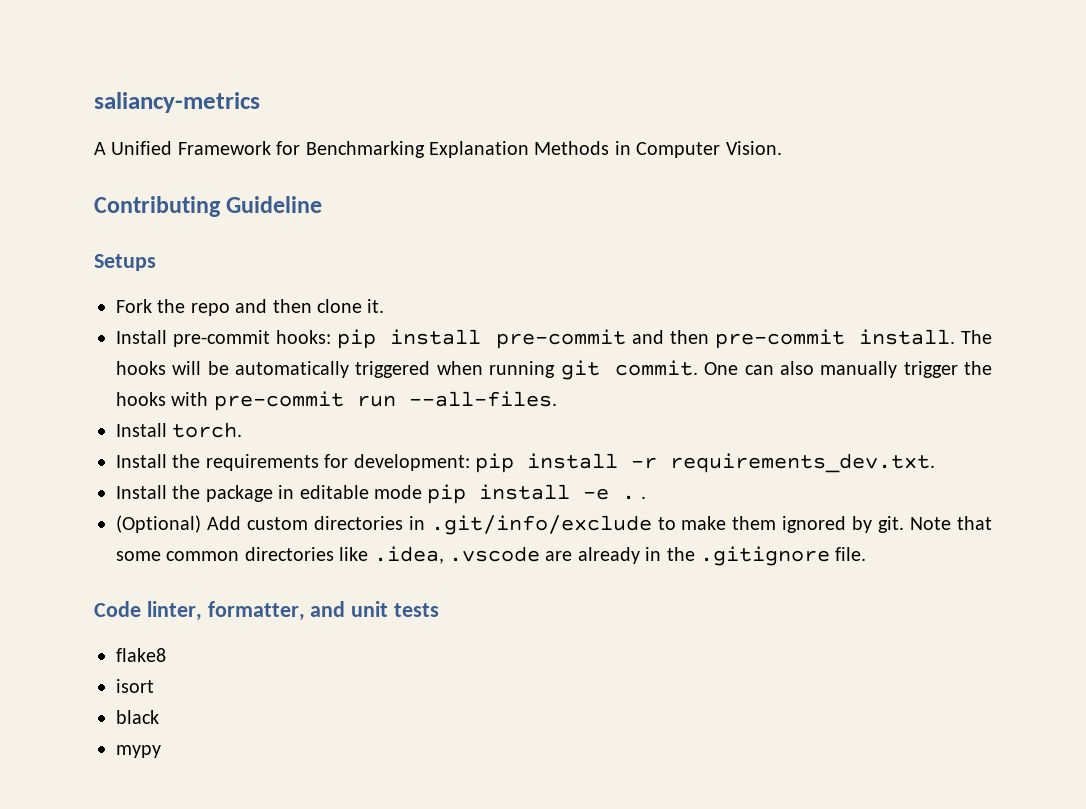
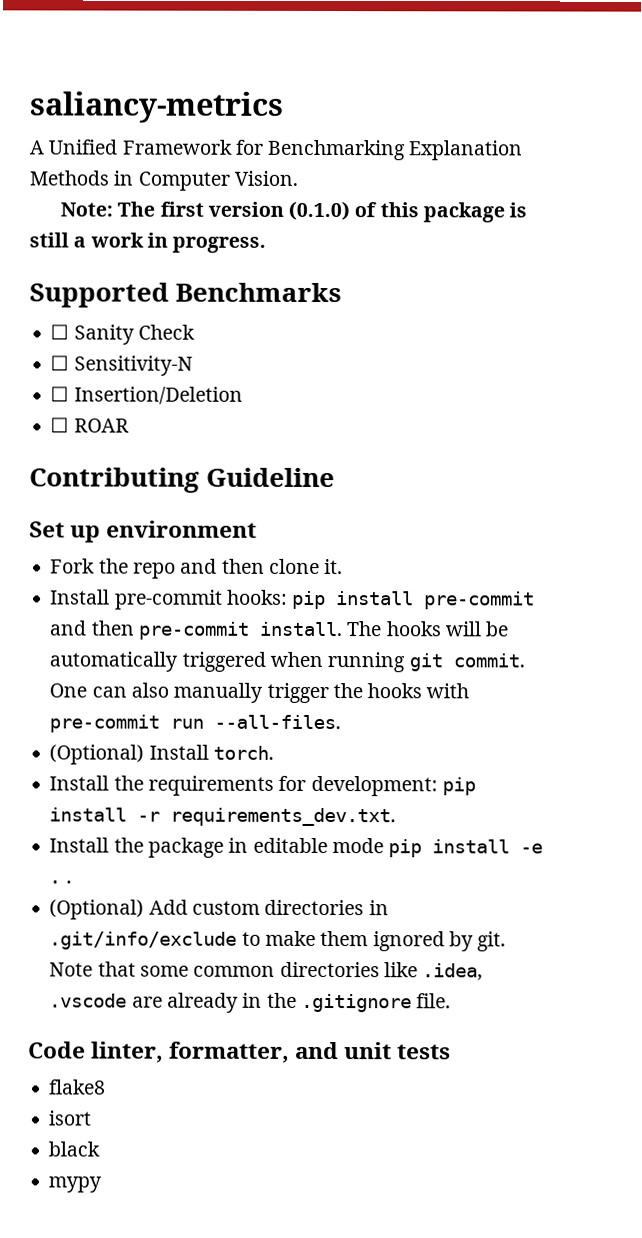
(782, 148) none -> [60,200,528,223] [29,232,267,253] [29,282,343,308] [50,324,195,345] [50,355,193,376] [50,386,243,405] [50,417,129,433] // Note: The first version (0.1.0) of this package is still a work in progress. // Supported Benchmarks // ☐ Sanity Check // ☐ Sensitivity-N // ☐ Insertion/Deletion // ☐ ROAR
[94,254,156,271] Setups -> [29,520,258,543] Set up environment
(557, 399) none -> [49,744,145,765] (Optional)

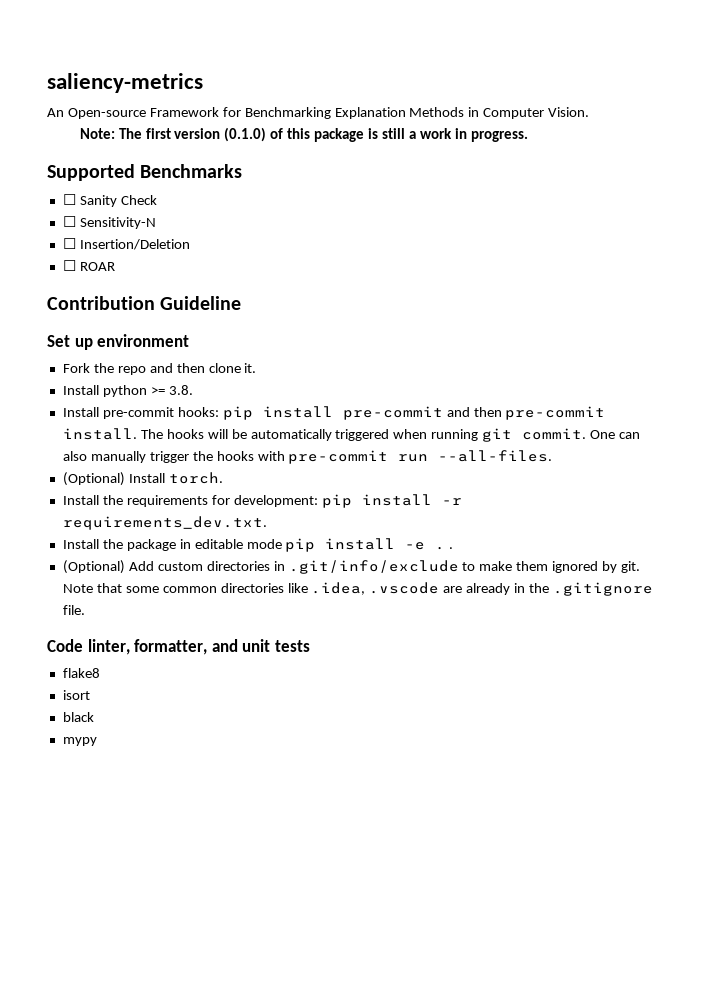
[30,91,284,123] [29,139,119,155] saliancy-metrics // A Unified -> [47,73,203,93] [47,108,146,119] saliency-metrics // An Open-source
[29,467,200,493] Contributing -> [47,296,155,310] Contribution
(344, 567) none -> [62,385,193,397] // Install python >= 3.8.

